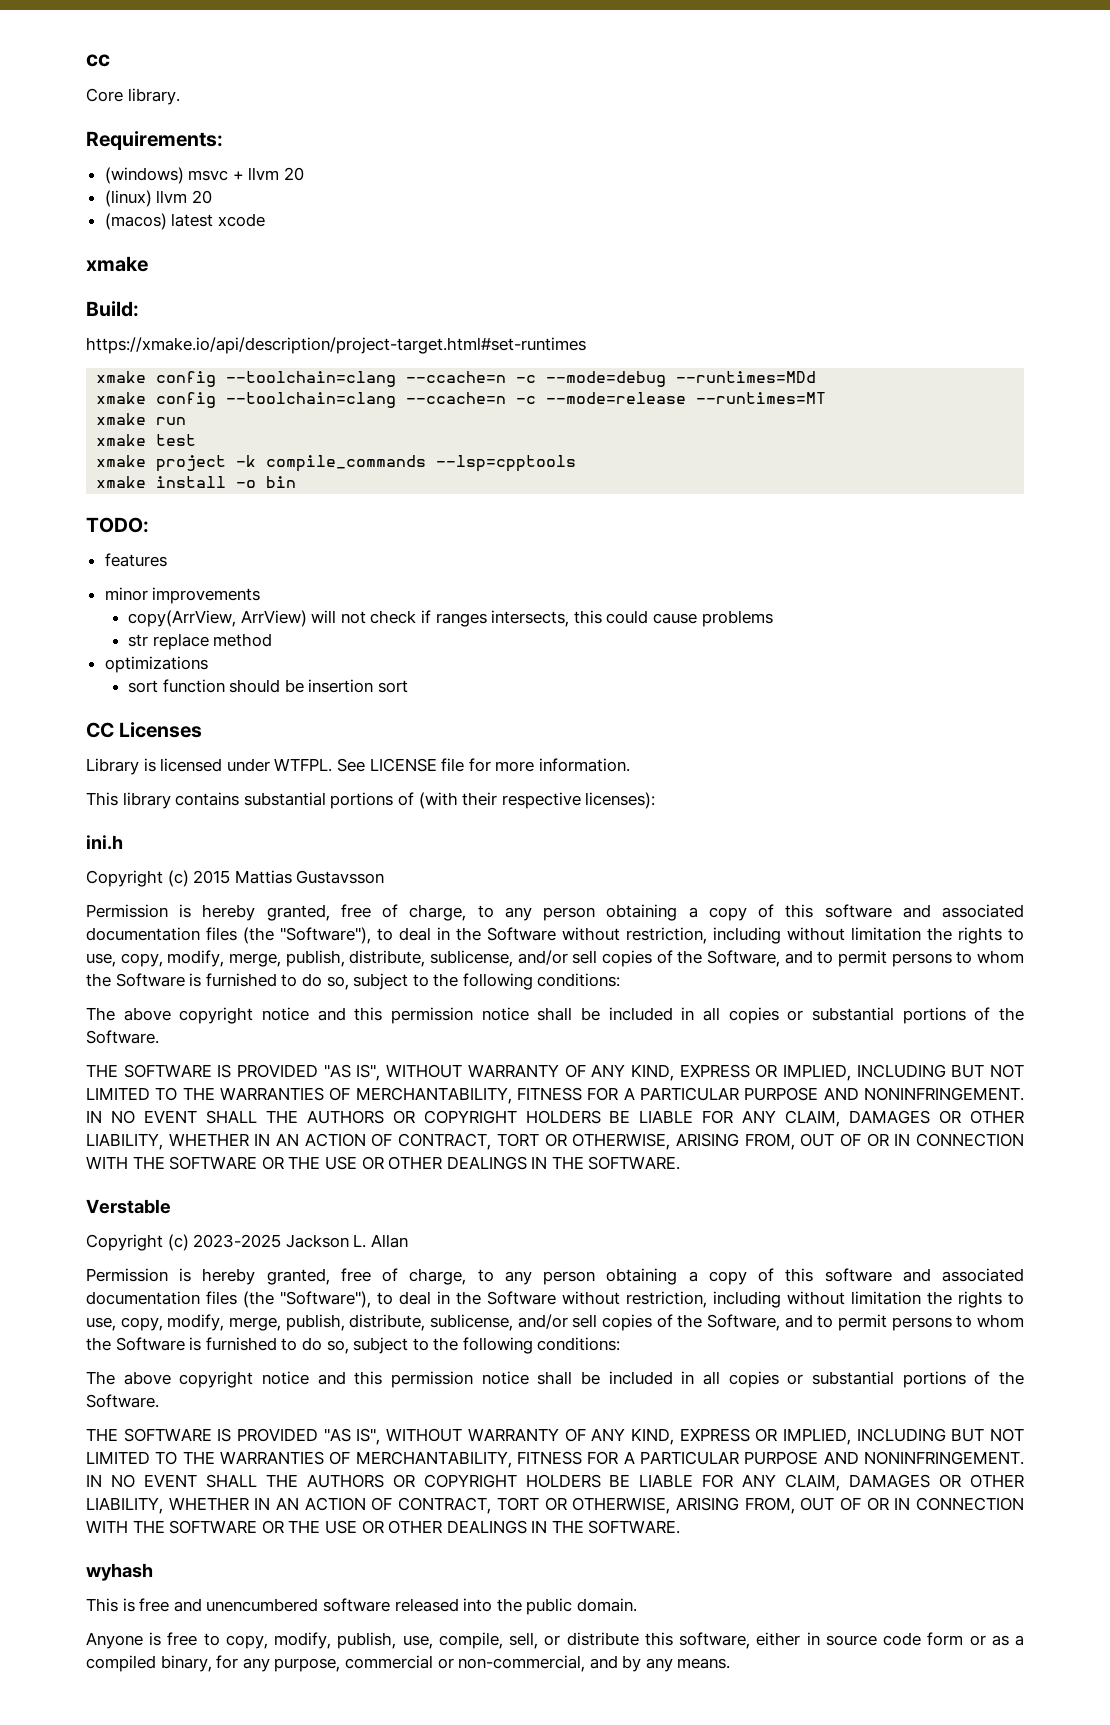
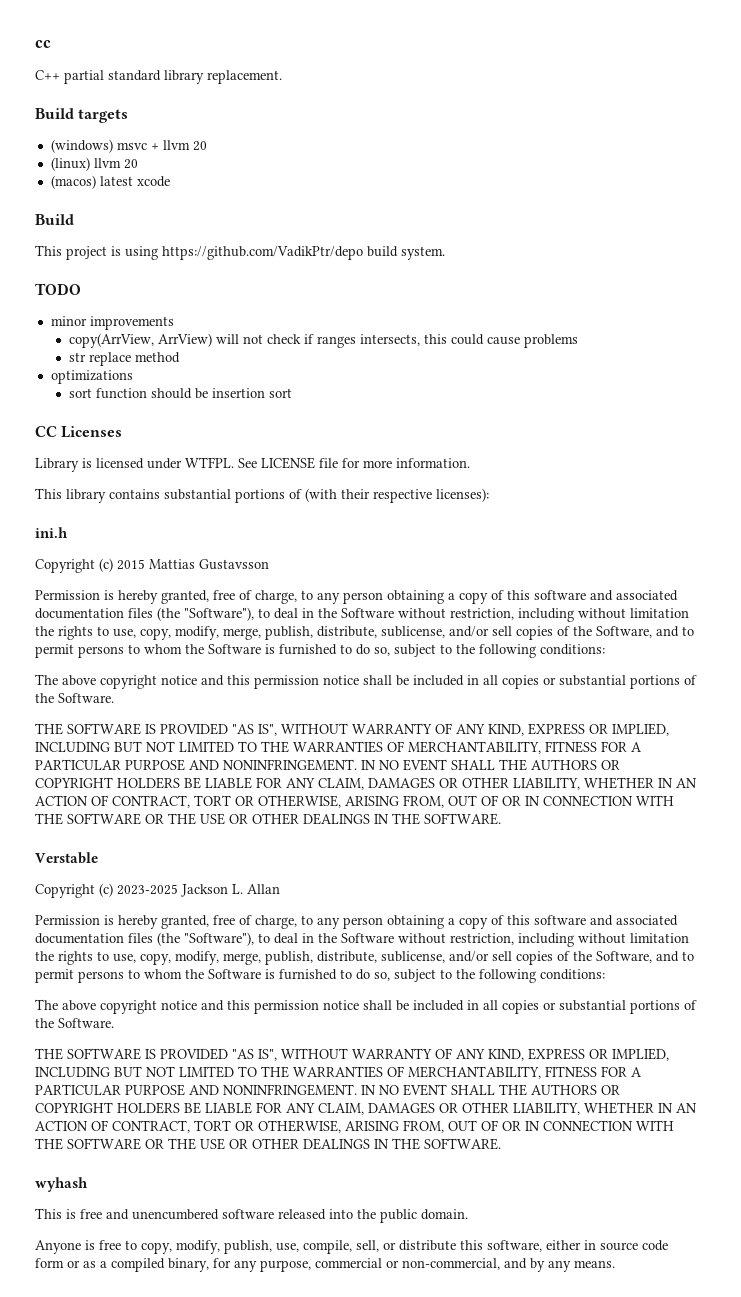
[86,88,180,105] [86,131,223,150] Core library. // Requirements: -> [35,70,282,84] [35,108,129,123] C++ partial standard library replacement. // Build targets
[86,256,148,272] [86,301,139,317] [86,337,586,354] [96,371,817,387] [96,392,827,408] [96,413,187,425] [96,434,197,446] [96,455,577,472] [96,476,297,488] [86,517,149,533] [104,553,167,567] xmake // Build: // https://xmake.io/api/description/project-target.html#set-runtimes // xmake config --toolchain=clang --ccache=n -c --mode=debug --runtimes=MDd // xmake config --toolchain=clang --ccache=n -c --mode=release --runtimes=MT // xmake run // xmake test // xmake project -k compile_commands --lsp=cpptools // xmake install -o bin // TODO: // features -> [35,214,74,225] [35,245,445,260] [35,283,81,295] Build // This project is using https://github.com/VadikPtr/depo build system. // TODO

